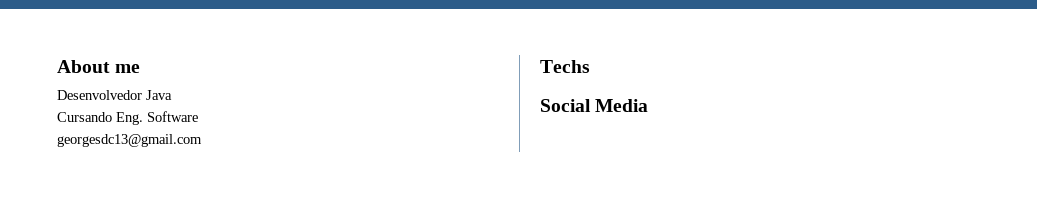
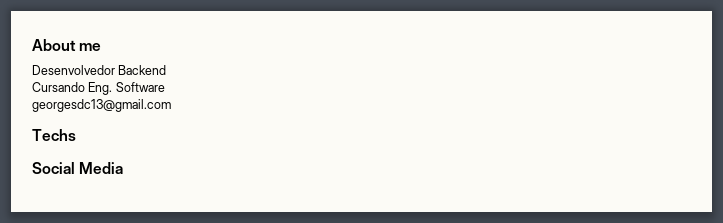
[146,90,172,100] Java -> [118,65,167,75] Backend

